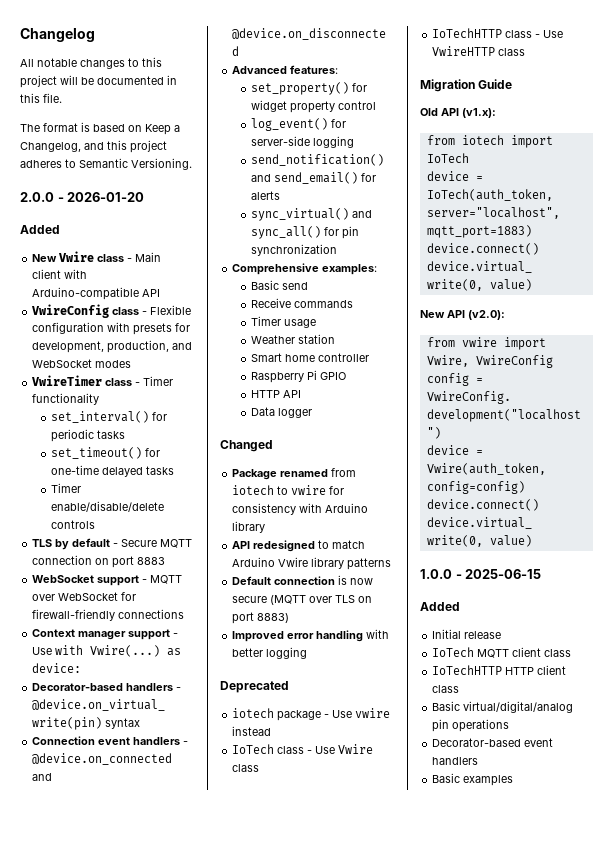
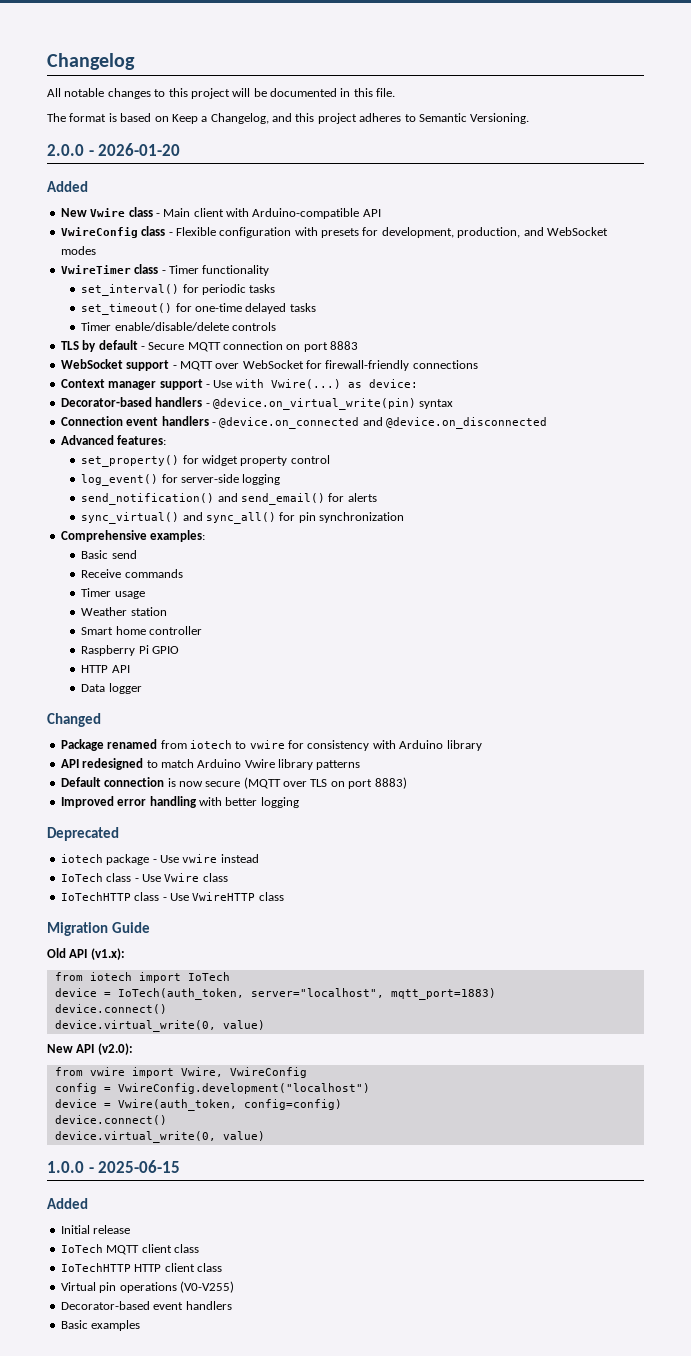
[432,701,574,713] Basic virtual/digital/analog -> [60,1282,96,1291] Virtual
(510, 725) none -> [179,1281,234,1293] (V0-V255)

